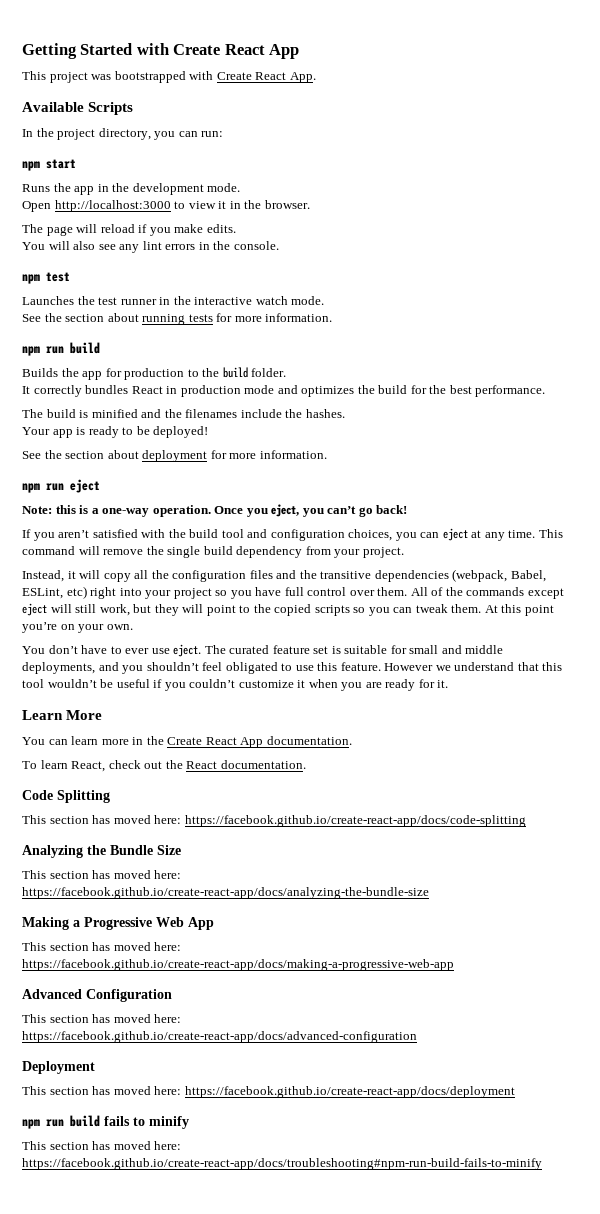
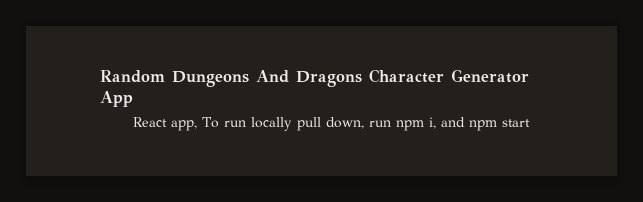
[22,43,300,59] [22,71,316,83] [22,102,134,115] [22,128,224,140] [22,159,76,171] [22,183,241,195] [22,200,310,212] [22,224,236,236] [22,241,279,253] [22,272,70,284] [22,296,325,305] [22,313,333,325] [22,342,100,356] [22,367,287,380] [22,385,546,397] [22,409,345,418] [22,426,209,438] [22,450,327,462] [22,479,100,493] [22,504,408,517] [22,528,563,541] [22,546,404,558] [22,569,546,582] [22,586,564,599] [22,603,554,616] [22,622,133,633] [22,644,504,657] [22,662,563,674] [22,679,449,691] [22,710,103,720] [22,736,352,748] [22,760,306,772] [22,790,110,803] [22,815,526,827] [22,845,181,858] [22,870,182,879] [22,887,429,899] [22,917,214,930] [22,942,182,951] [22,959,454,971] [22,989,172,1002] [22,1014,182,1023] [22,1031,417,1043] [22,1061,95,1074] [22,1086,515,1098] [22,1115,189,1129] [22,1141,182,1150] [22,1158,542,1170] Getting Started with Create React App // This project was bootstrapped with Create React App. // Available Scripts // In the project directory, you can run: // npm start // Runs the app in the development mode. // Open http://localhost:3000 to view it in the browser. // The page will reload if you make edits. // You will also see any lint errors in the console. // npm test // Launches the test runner in the interactive watch mode. // See the section about running tests for more information. // npm run build // Builds the app for production to the build folder. // It correctly bundles React in production mode and optimizes the build for the best performance. // The build is minified and the filenames include the hashes. // Your app is ready to be deployed! // See the section about deployment for more information. // npm run eject // Note: this is a one-way operation. Once you eject, you can’t go back! // If you aren’t satisfied with the build tool and configuration choices, you can eject at any time. This command will remove the single build dependency from your project. // Instead, it will copy all the configuration files and the transitive dependencies (webpack, Babel, ESLint, etc) right into your project so you have full control over them. All of the commands except eject will still work, but they will point to the copied scripts so you can tweak them. At this point you’re on your own. // You don’t have to ever use eject. The curated feature set is suitable for small and middle deployments, and you shouldn’t feel obligated to use this feature. However we understand that this tool wouldn’t be useful if you couldn’t customize it when you are ready for it. // Learn More // You can learn more in the Create React App documentation. // To learn React, check out the React documentation. // Code Splitting // This section has moved here: https://facebook.github.io/create-react-app/docs/code-splitting // Analyzing the Bundle Size // This section has moved here: https://facebook.github.io/create-react-app/docs/analyzing-the-bundle-size // Making a Progressive Web App // This section has moved here: https://facebook.github.io/create-react-app/docs/making-a-progressive-web-app // Advanced Configuration // This section has moved here: https://facebook.github.io/create-react-app/docs/advanced-configuration // Deployment // This section has moved here: https://facebook.github.io/create-react-app/docs/deployment // npm run build fails to minify // This section has moved here: https://facebook.github.io/create-react-app/docs/troubleshooting#npm-run-build-fails-to-minify -> [100,69,529,87] [100,91,133,107] [133,117,531,131] Random Dungeons And Dragons Character Generator App // React app, To run locally pull down, run npm i, and npm start

